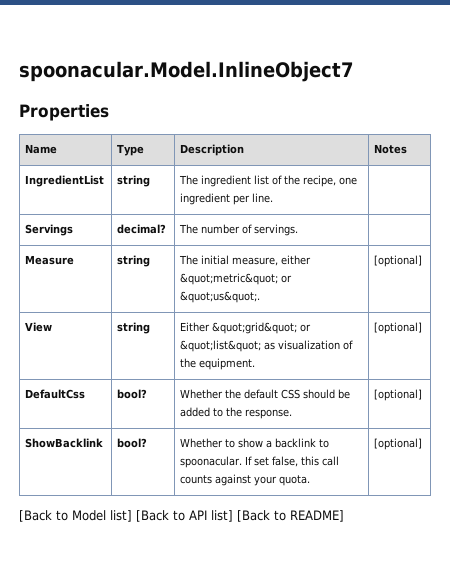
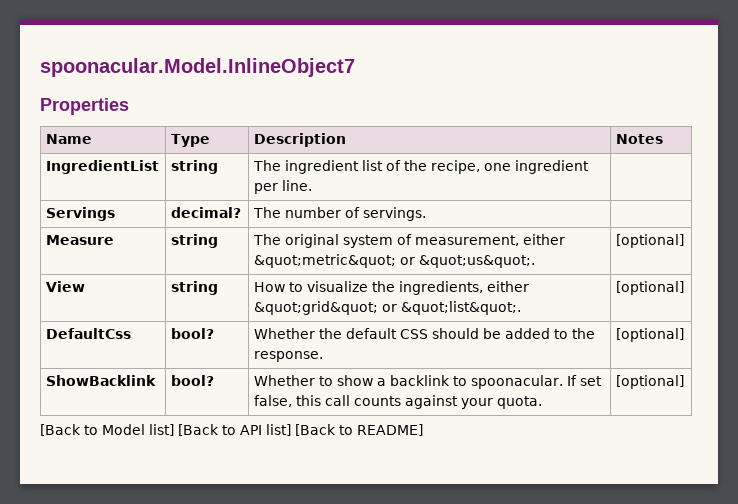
[201,255,279,266] initial measure, -> [284,234,519,248] original system of measurement,
[180,322,312,334] [180,340,354,352] [180,358,256,370] Either &quot;grid&quot; or &quot;list&quot; as visualization of the equipment. -> [253,281,529,295] [253,301,521,315] How to visualize the ingredients, either &quot;grid&quot; or &quot;list&quot;.

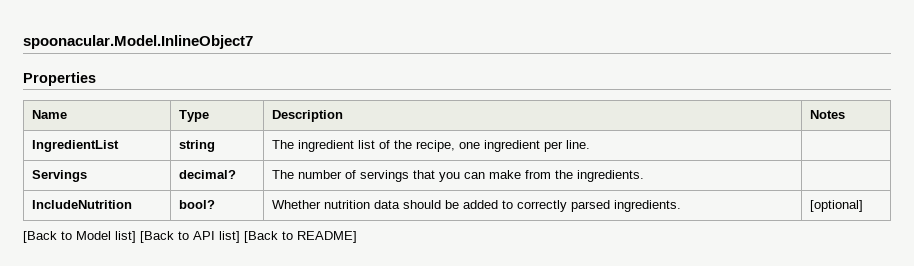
[362,207,426,221] [45,235,114,245] [170,234,218,248] [252,234,565,248] [253,254,535,268] [615,234,684,248] [45,281,85,292] [170,281,218,295] [253,281,529,295] [253,301,521,315] [615,281,684,295] [45,328,131,339] [170,328,214,339] [253,328,428,339] servings. | // Measure | string | The original system of measurement, either &quot;metric&quot; or &quot;us&quot;. | [optional] // View | string | How to visualize the ingredients, either &quot;grid&quot; or &quot;list&quot;. | [optional] // DefaultCss | bool? | Whether the default CSS -> [359,170,644,182] [31,200,132,209] [178,200,215,209] [271,200,400,209] servings that you can make from the ingredients. | // IncludeNutrition | bool? | Whether nutrition data
[571,328,595,339] [253,351,323,362] [615,328,684,342] [45,375,156,386] [170,375,214,386] [253,375,602,389] [253,395,542,409] the response. | [optional] // ShowBacklink | bool? | Whether to show a backlink to spoonacular. If set false, this call counts against your quota. -> [516,200,681,212] correctly parsed ingredients.

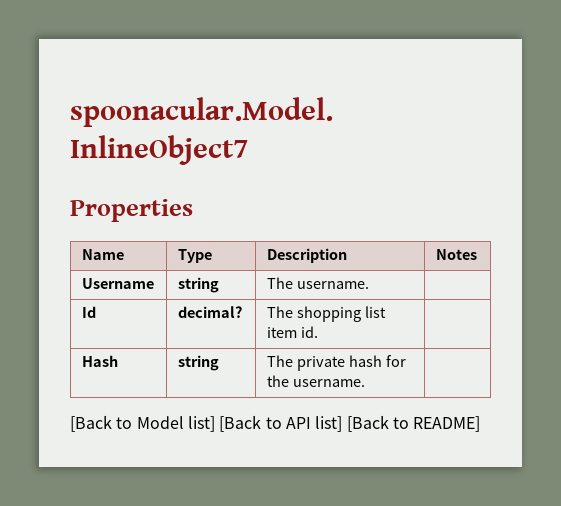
[31,140,119,152] [178,140,215,152] [271,140,590,152] [31,170,87,182] [178,170,236,179] [271,170,644,182] [31,200,132,209] [178,200,215,209] [271,200,681,212] [809,200,863,212] IngredientList | string | The ingredient list of the recipe, one ingredient per line. | // Servings | decimal? | The number of servings that you can make from the ingredients. | // IncludeNutrition | bool? | Whether nutrition data should be added to correctly parsed ingredients. | [optional] -> [81,278,154,289] [177,277,219,293] [266,277,369,289] [81,306,96,318] [177,306,242,318] [266,306,386,322] [266,326,318,338] [81,355,118,367] [177,355,219,371] [266,355,406,371] [266,375,365,387] Username | string | The username. | // Id | decimal? | The shopping list item id. | // Hash | string | The private hash for the username. |

